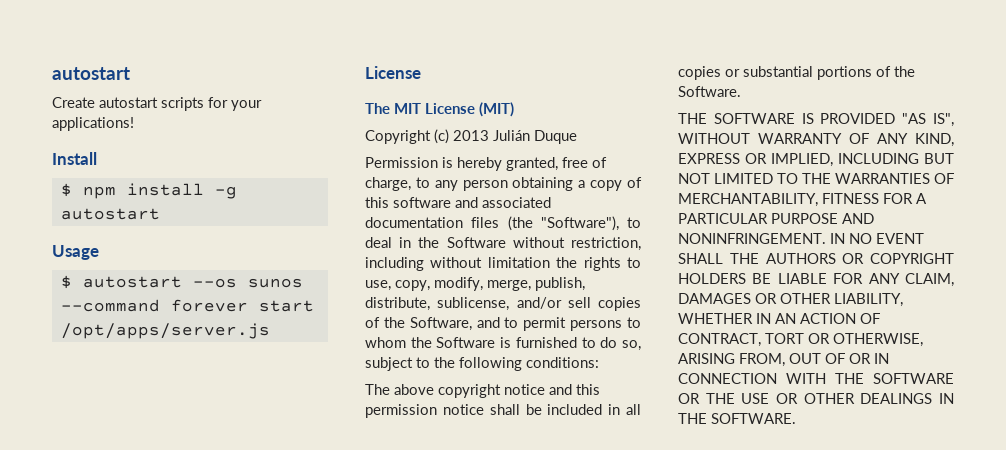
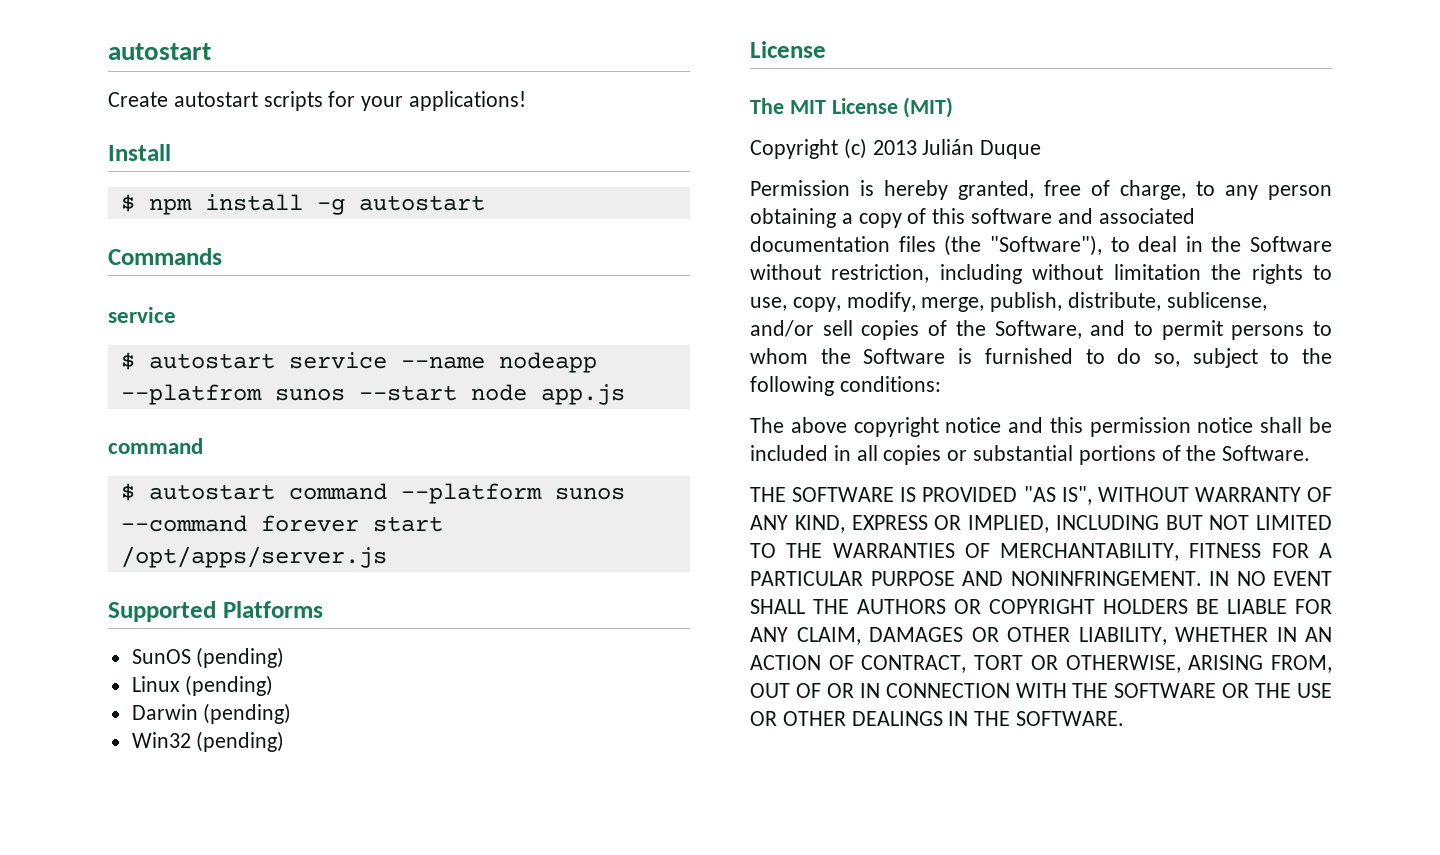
[52,245,99,260] [60,275,237,289] Usage // $ autostart --os -> [108,248,222,265] [108,307,176,323] [120,352,597,373] [120,384,625,405] [108,438,203,454] [120,483,542,504] Commands // service // $ autostart service --name nodeapp --platfrom sunos --start node app.js // command // $ autostart command --platform
(270, 331) none -> [108,601,323,622] [131,647,285,668] [131,675,274,696] [131,703,292,724] [131,731,285,752] // Supported Platforms // SunOS (pending) // Linux (pending) // Darwin (pending) // Win32 (pending)

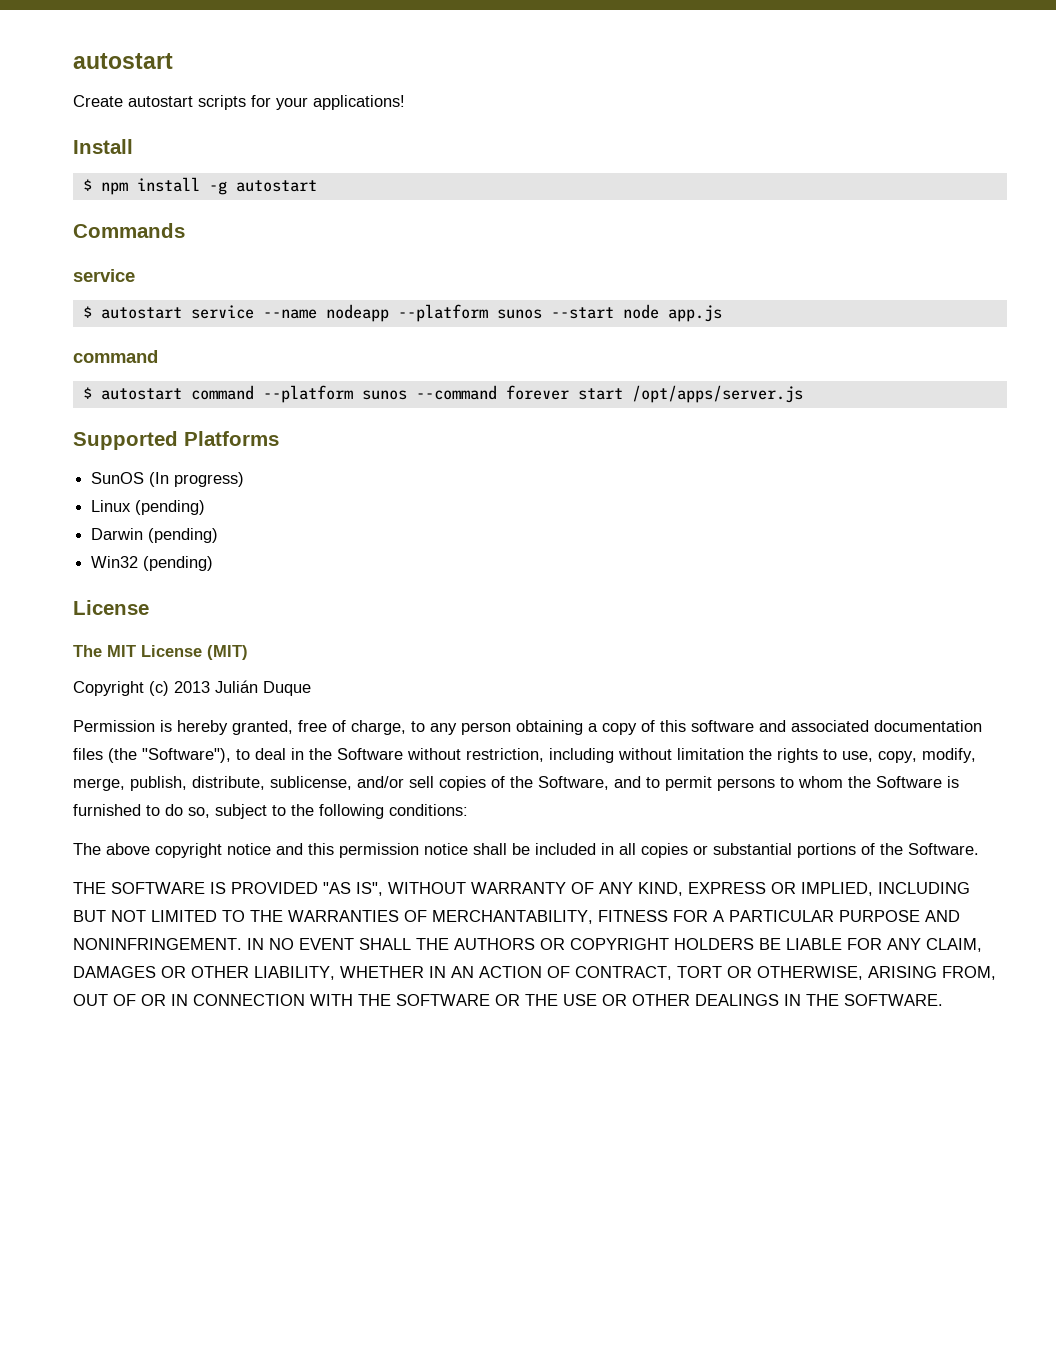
[120,384,262,405] --platfrom -> [397,304,488,322] --platform
[196,647,285,668] (pending) -> [149,472,245,487] (In progress)

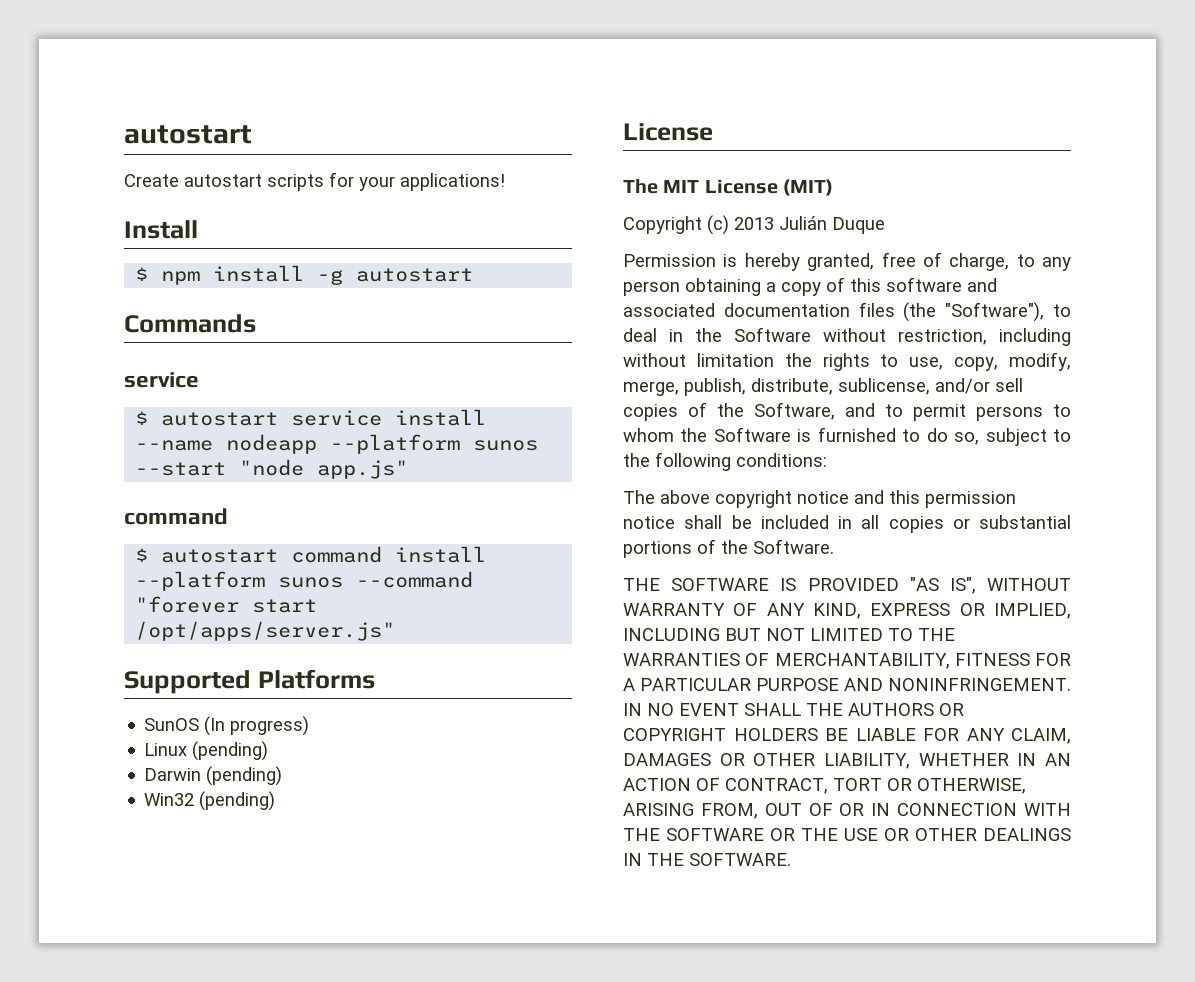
(254, 312) none -> [395,409,487,426] install
[622,304,722,322] node app.js -> [239,459,409,479] "node app.js"
(254, 392) none -> [395,546,487,563] install
[505,385,803,403] forever start /opt/apps/server.js -> [135,596,318,613] [135,621,396,641] "forever start /opt/apps/server.js"

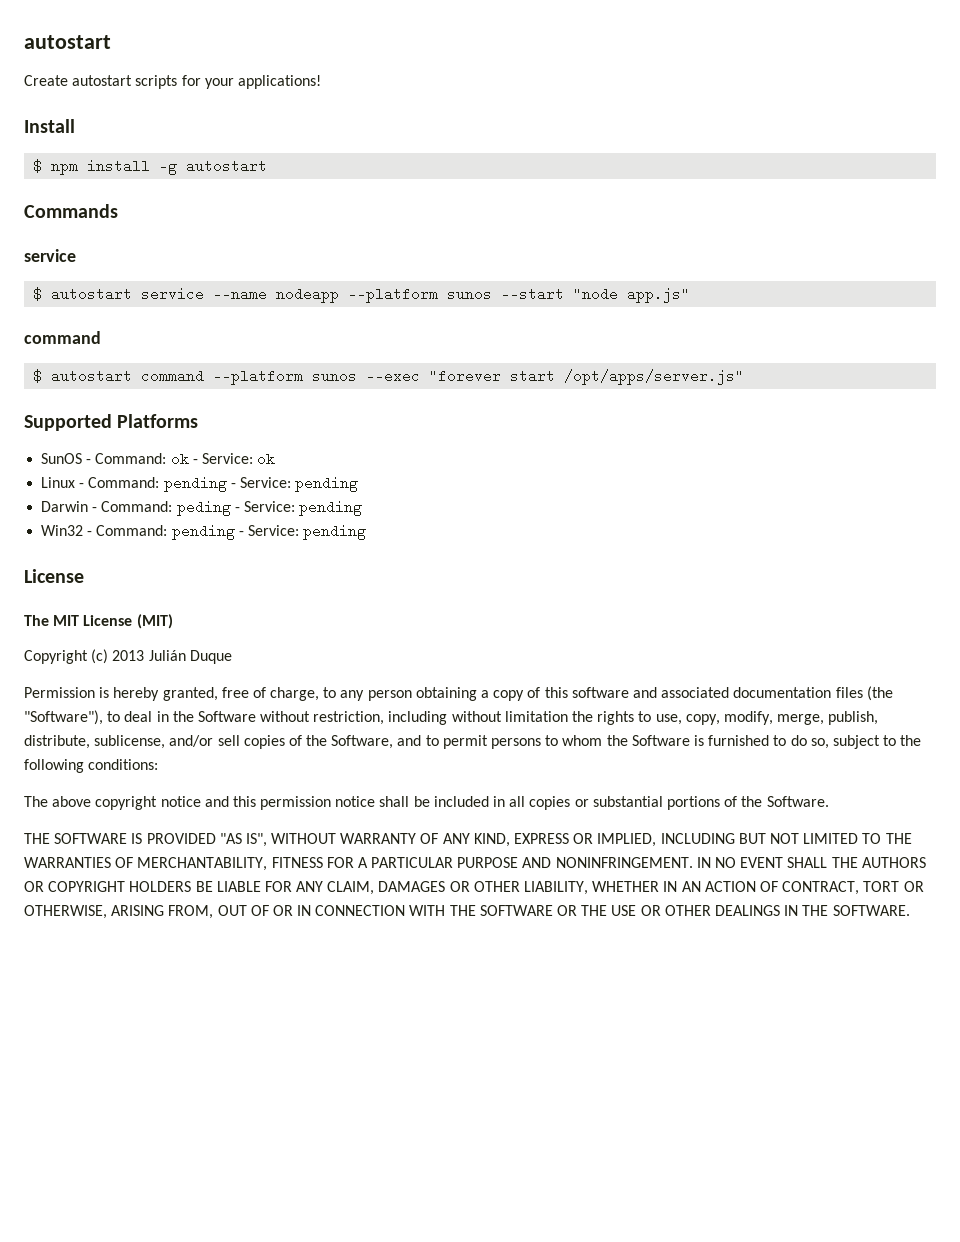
[395,409,487,426] install -> (205, 294) none
[395,546,487,563] [135,571,474,591] install --platform sunos --command -> [213,369,421,385] --platform sunos --exec
[204,716,310,736] [144,741,269,761] [144,766,283,786] [144,791,276,811] (In progress) // Linux (pending) // Darwin (pending) // Win32 (pending) -> [86,453,276,464] [41,476,359,492] [41,500,363,516] [41,524,367,540] - Command: ok - Service: ok // Linux - Command: pending - Service: pending // Darwin - Command: peding - Service: pending // Win32 - Command: pending - Service: pending

